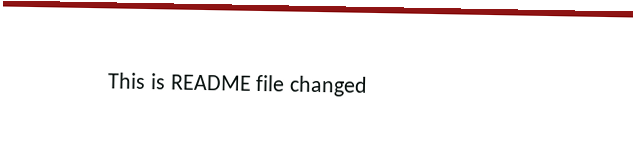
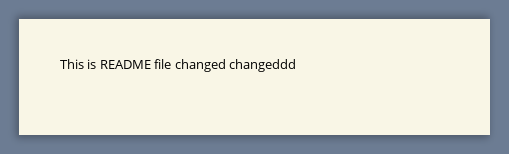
(369, 86) none -> [228,59,296,72] changeddd

